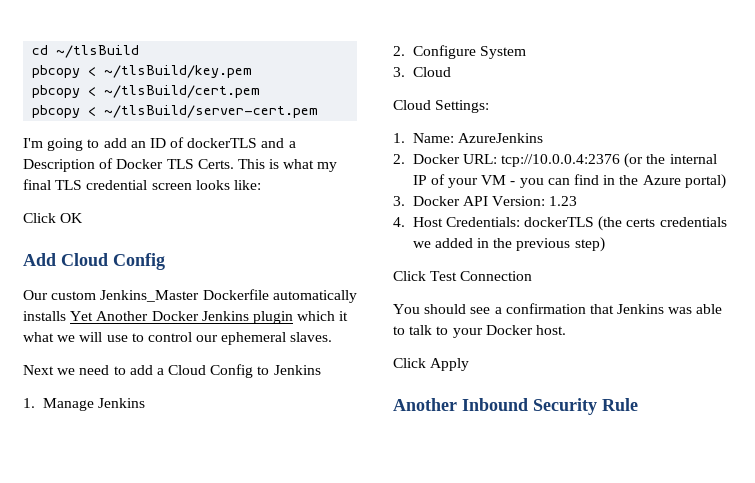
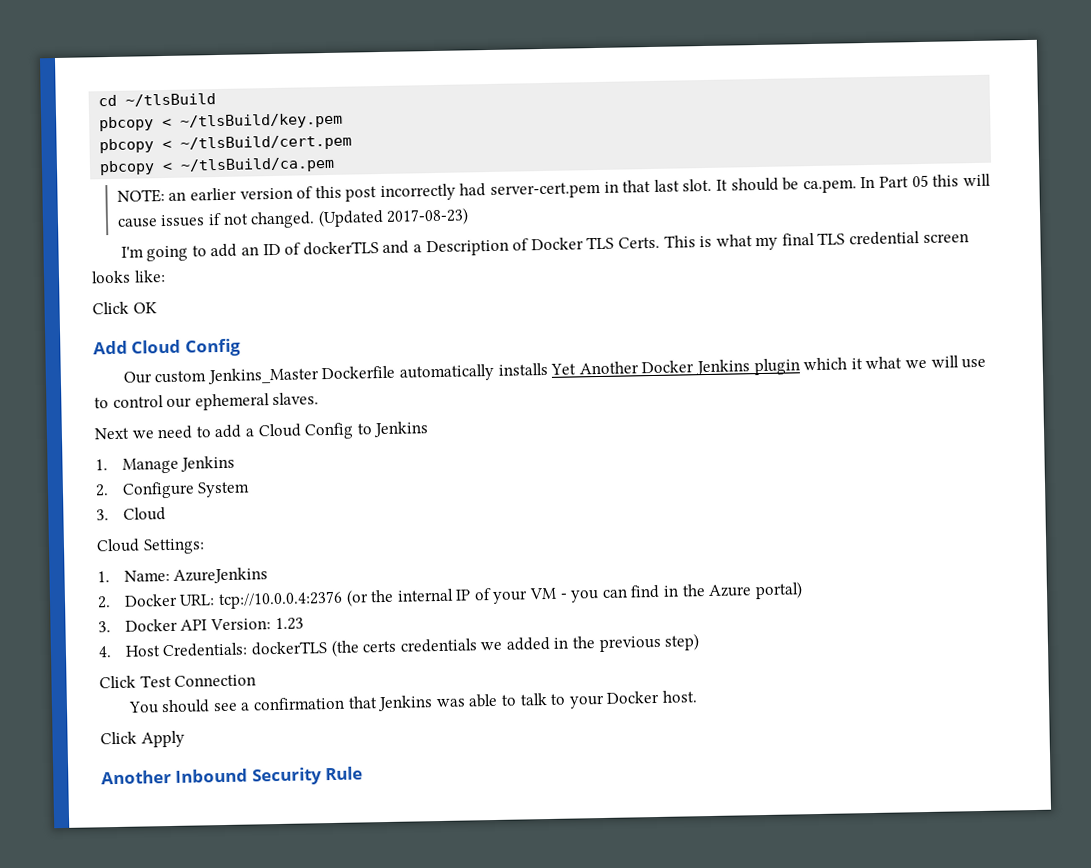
[104,105,319,118] ~/tlsBuild/server-cert.pem -> [180,156,336,174] [116,173,991,203] [116,207,470,229] ~/tlsBuild/ca.pem // NOTE: an earlier version of this post incorrectly had server-cert.pem in that last slot. It should be ca.pem. In Part 05 this will cause issues if not changed. (Updated 2017-08-23)

